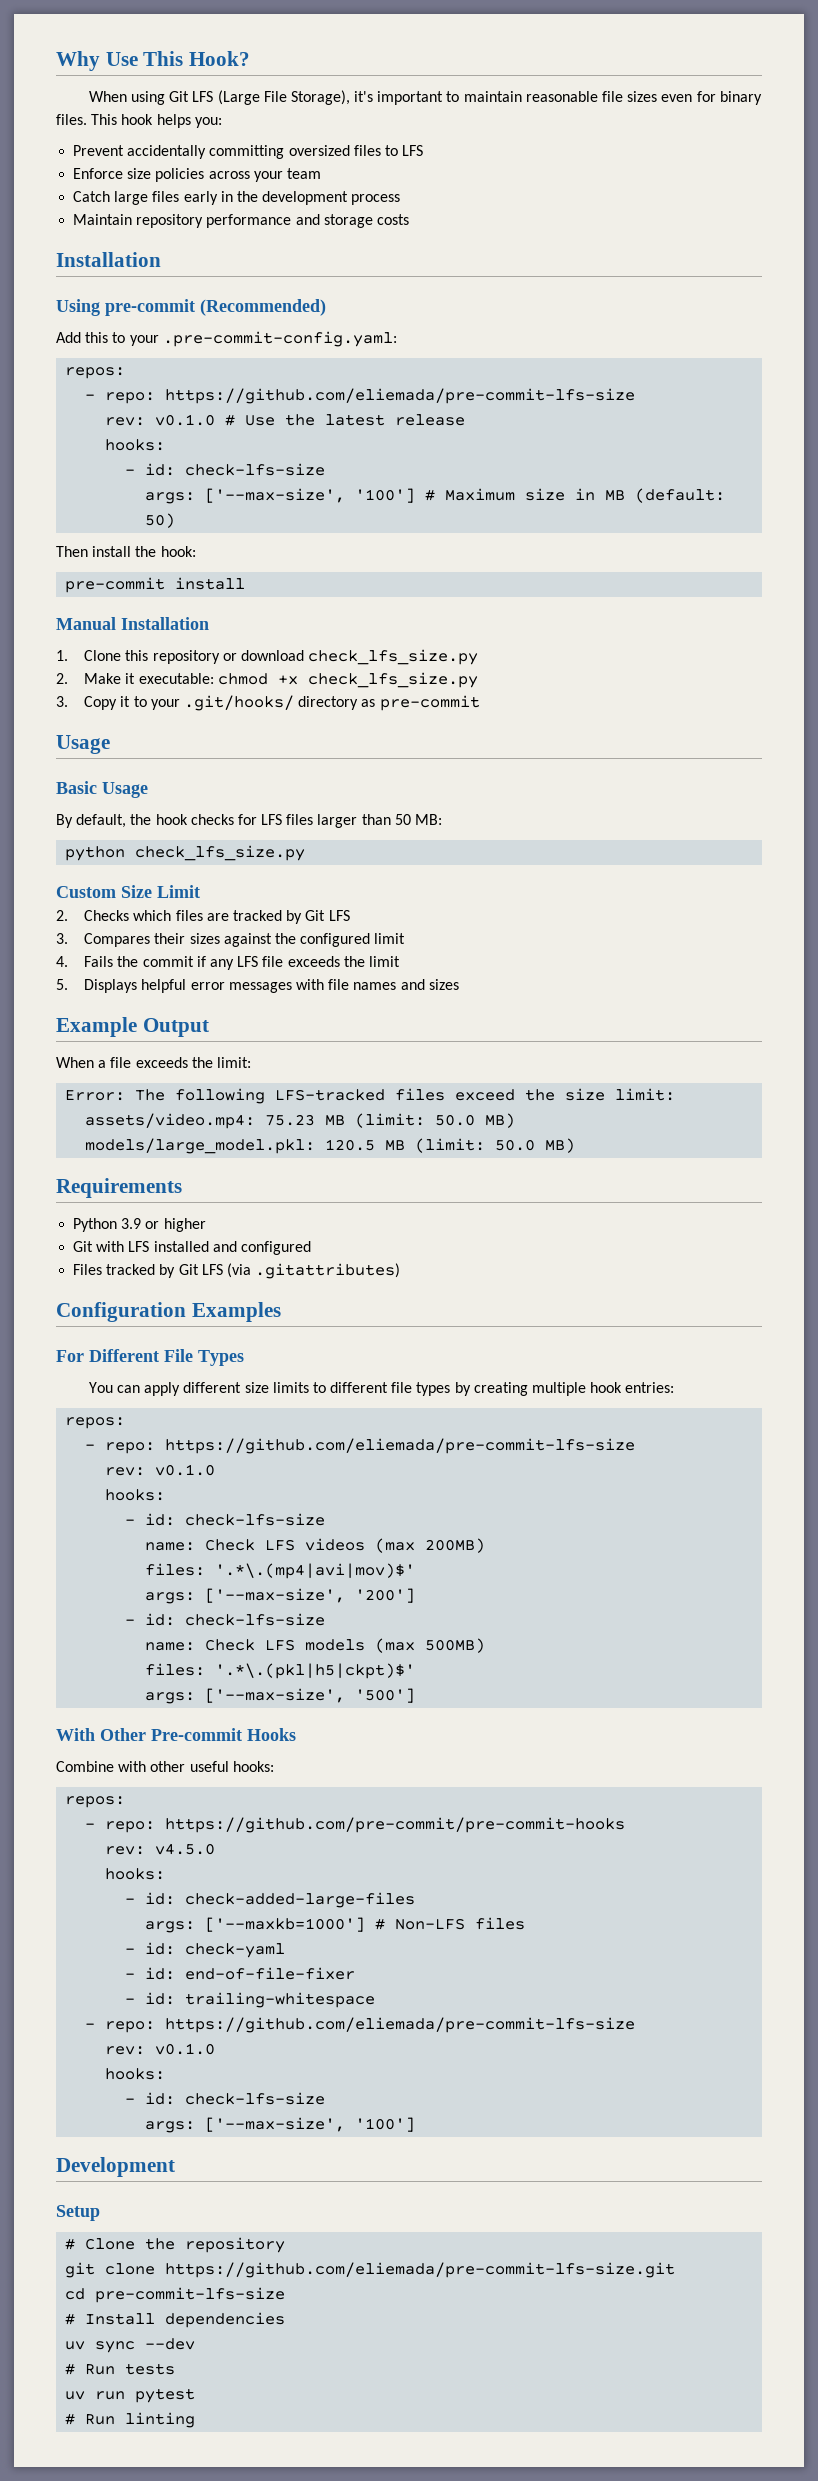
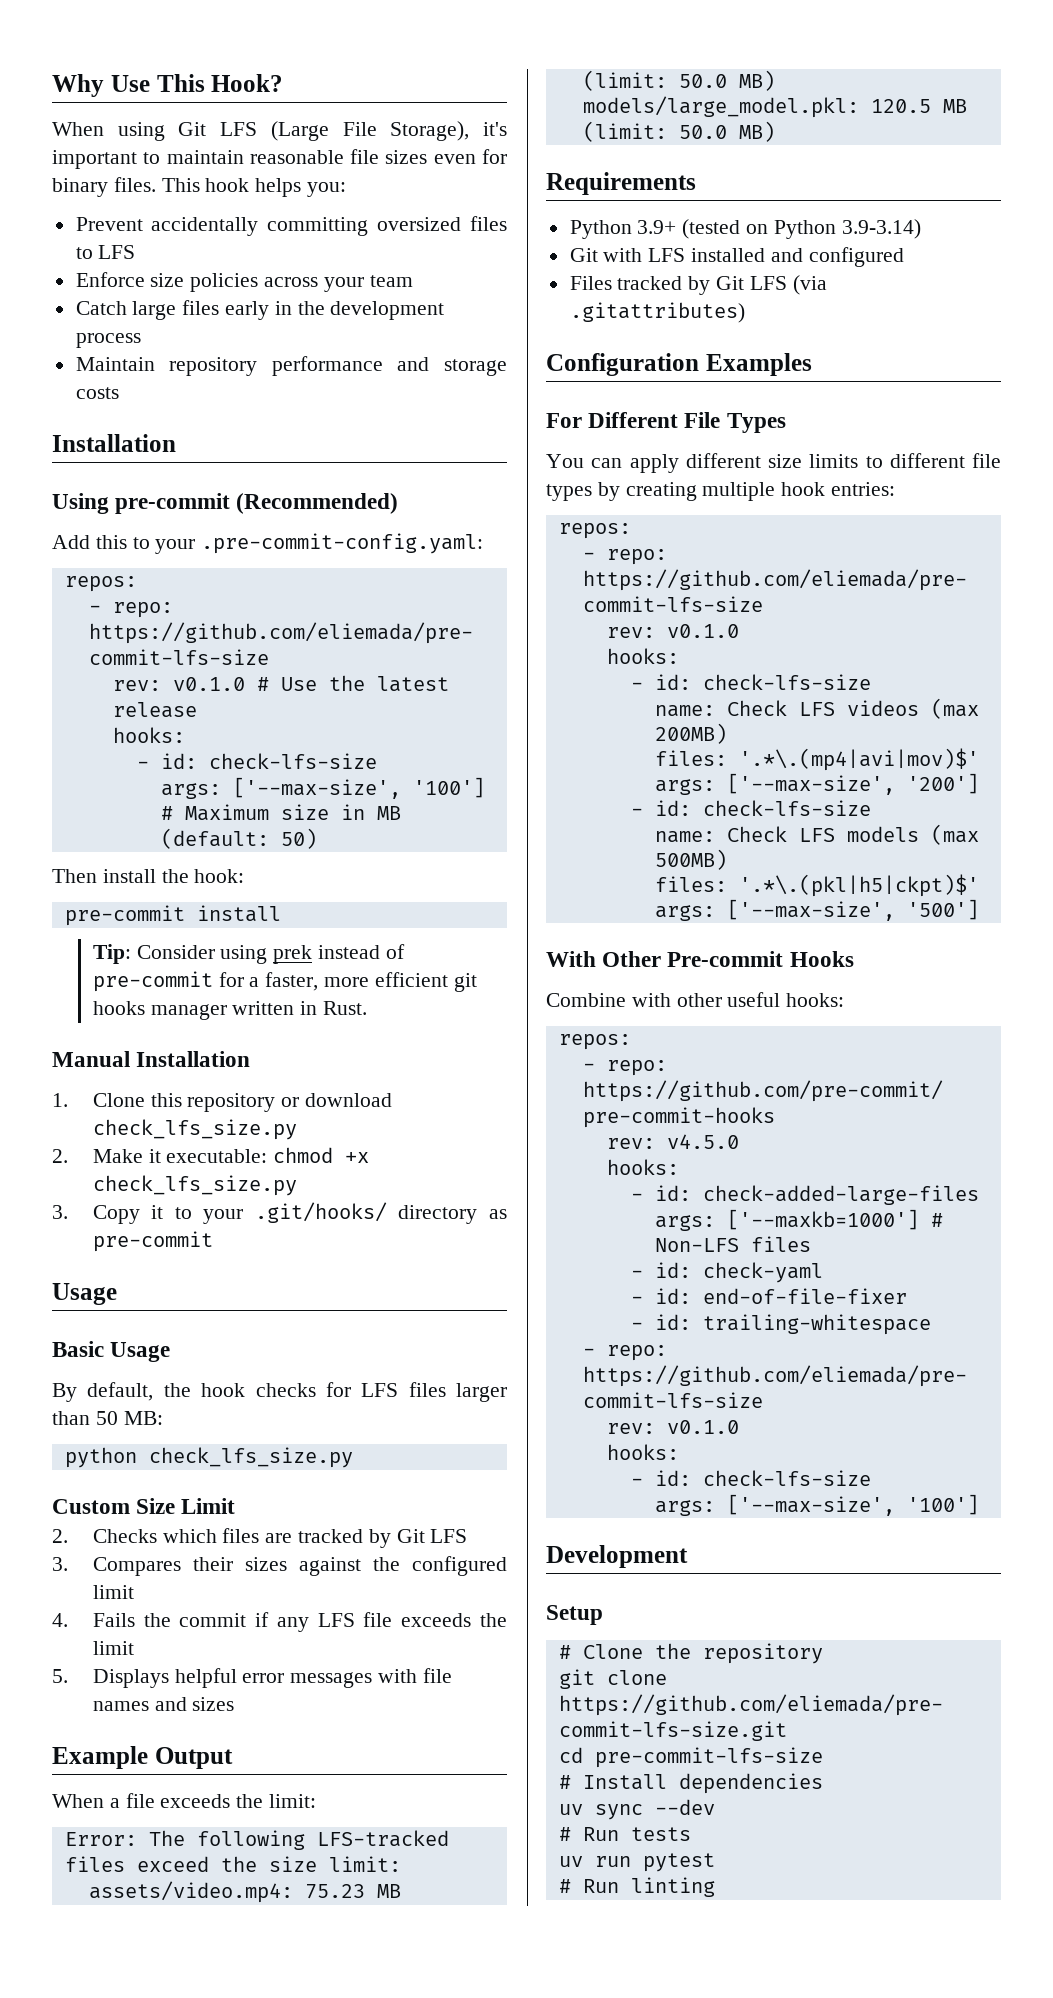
(246, 583) none -> [92,944,405,964] [92,971,477,992] [92,1001,367,1020] // Tip: Consider using prek instead of pre-commit for a faster, more efficient git hooks manager written in Rust.
[121,1218,206,1232] 3.9 or higher -> [637,219,921,239] 3.9+ (tested on Python 3.9-3.14)

